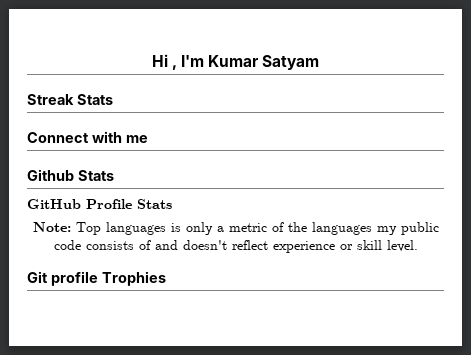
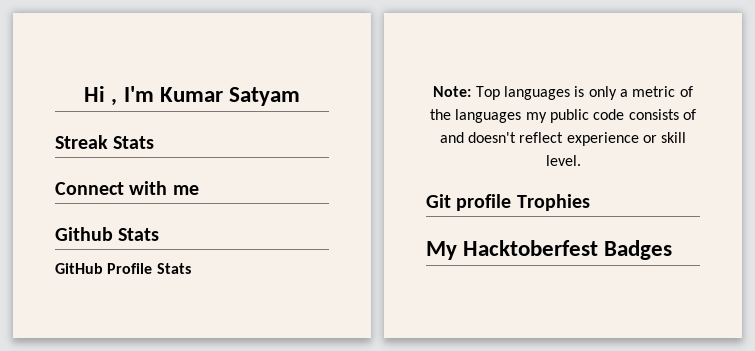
(166, 278) none -> [426,240,673,260] // My Hacktoberfest Badges

